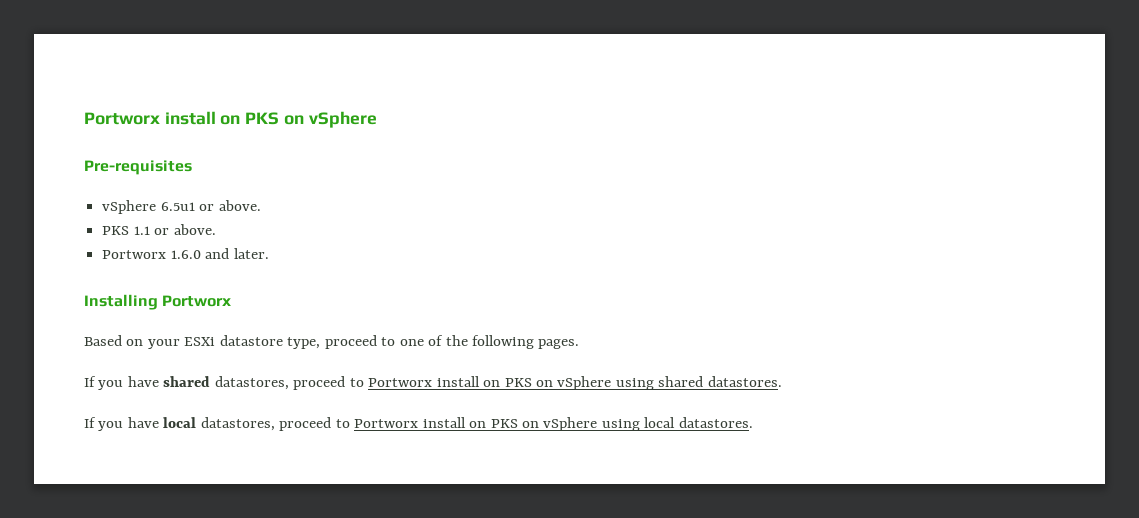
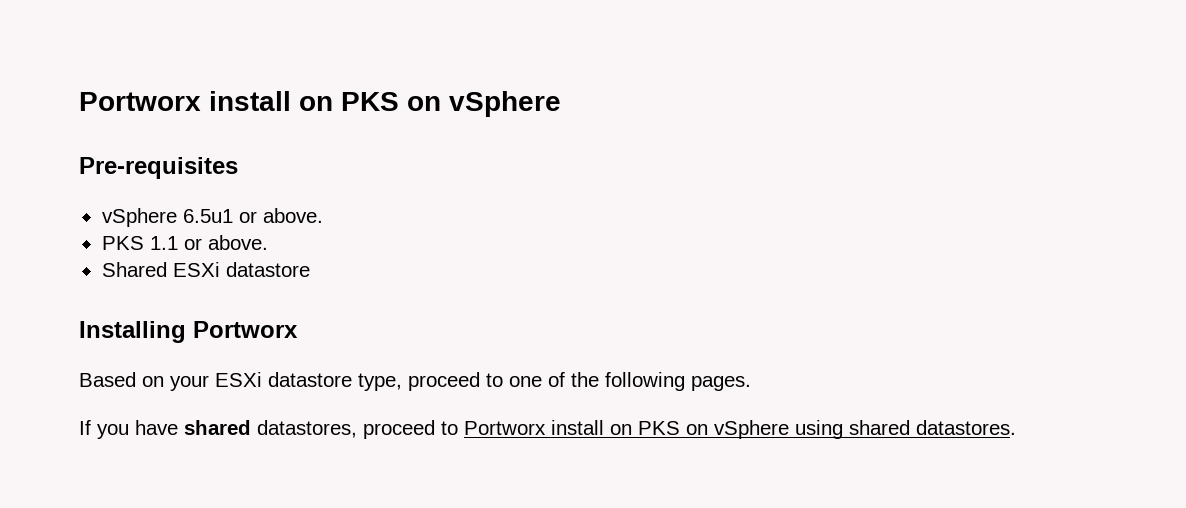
[102,248,269,259] Portworx 1.6.0 and later. -> [101,262,310,277] Shared ESXi datastore
[84,417,753,431] // If you have local datastores, proceed to Portworx install on PKS on vSphere using local datastores. -> (1016, 427) none

